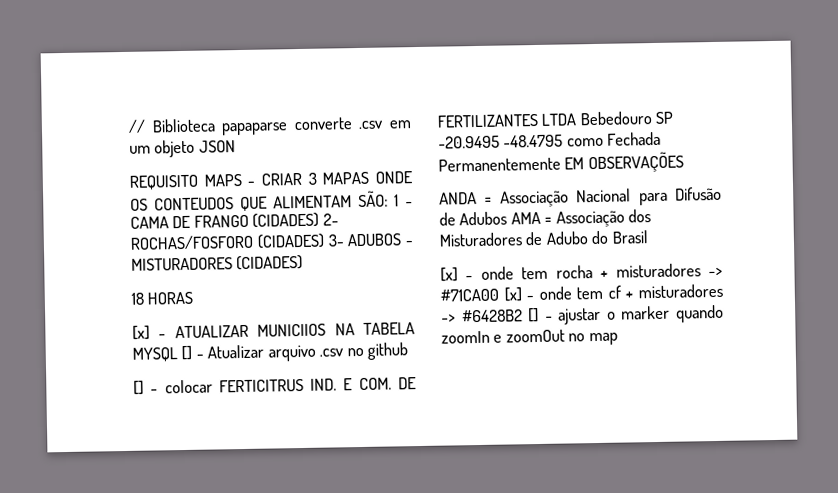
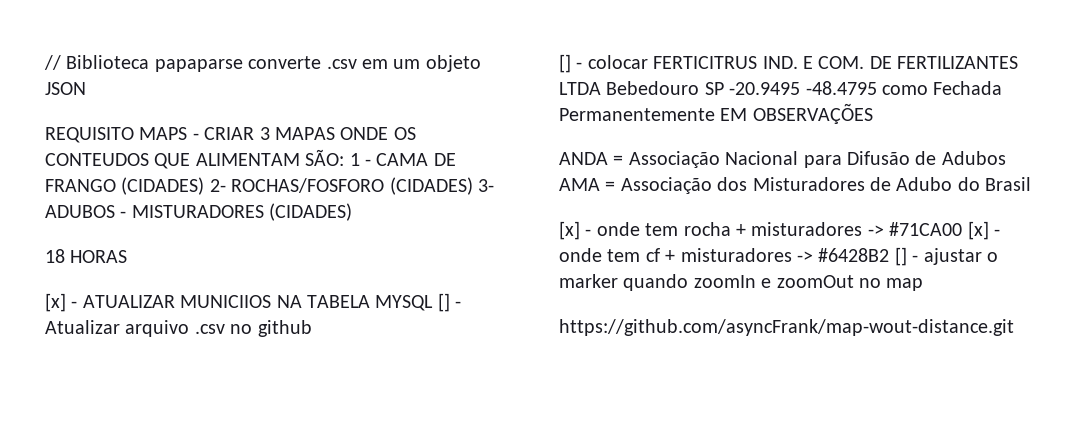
(618, 339) none -> [559,319,1014,336] // https://github.com/asyncFrank/map-wout-distance.git

